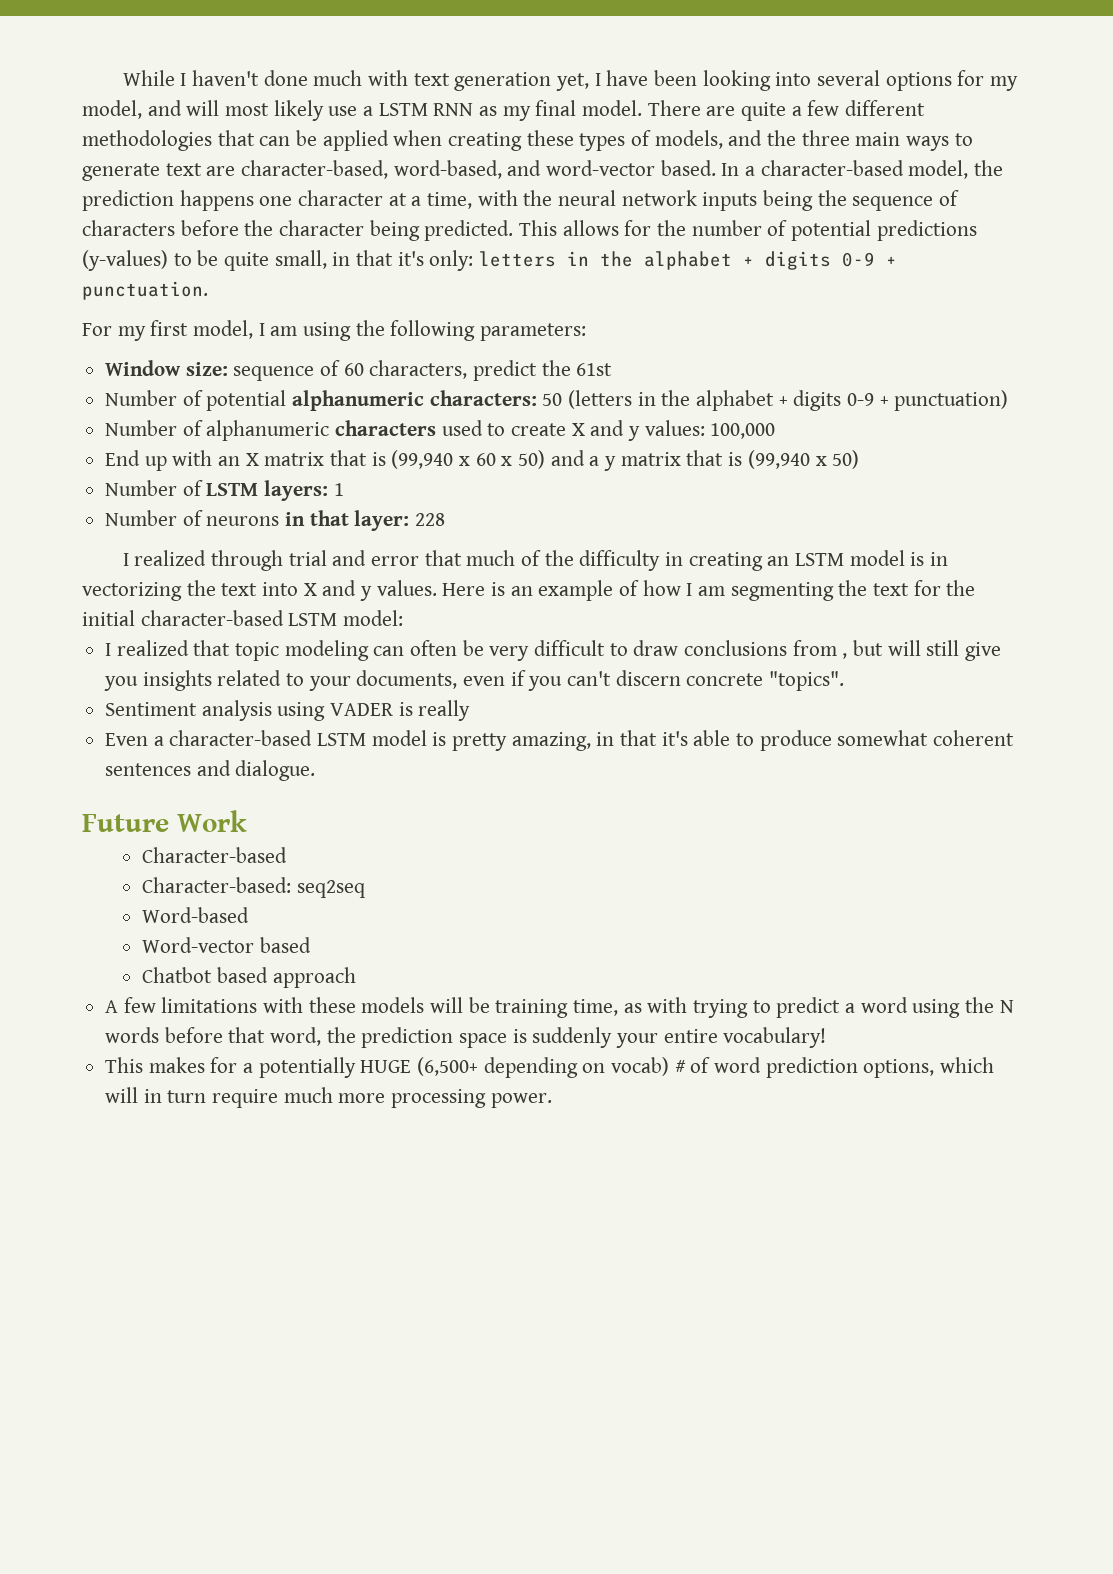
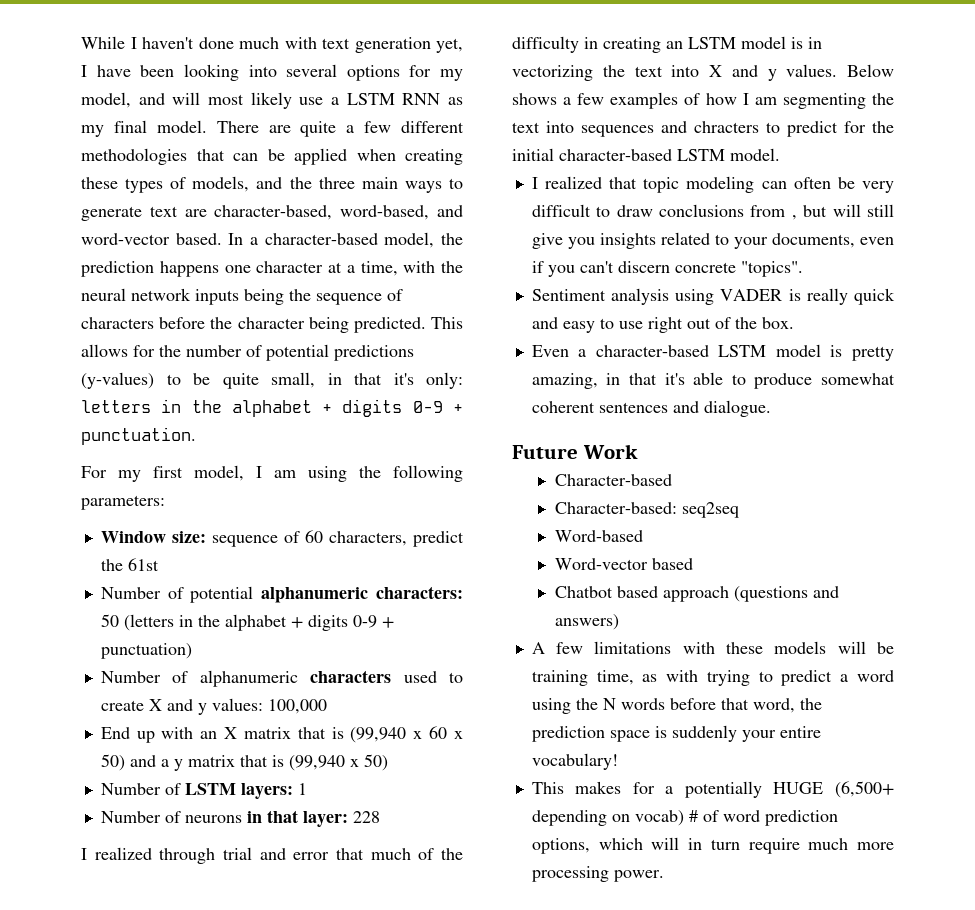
[442,580,614,601] Here is an example -> [847,64,894,77] [512,92,679,109] Below shows a few examples
(910, 589) none -> [546,121,838,137] into sequences and chracters to predict
[343,610,404,626] model: -> [730,148,780,161] model.
(471, 710) none -> [854,288,895,305] [531,317,794,333] quick and easy to use right out of the box.
(356, 977) none -> [733,586,839,602] [554,614,619,630] (questions and answers)

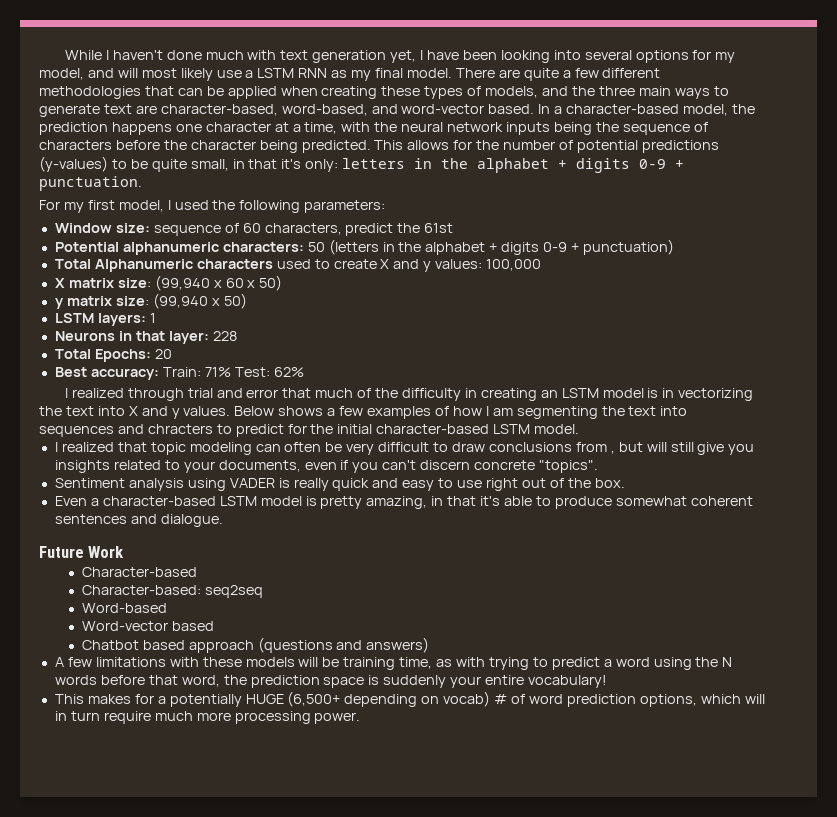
[274,466,347,482] am using -> [174,200,209,210] used
[100,586,254,603] Number of potential -> [54,242,119,252] Potential
[100,670,298,687] Number of alphanumeric -> [54,259,193,272] Total Alphanumeric
[100,727,344,743] End up with an X matrix that is -> [54,278,151,288] X matrix size:
[129,755,284,771] and a y matrix that is -> [54,296,149,309] // y matrix size:
[100,783,181,795] Number of -> (247, 301) none
[100,811,242,823] Number of neurons -> [54,331,115,341] Neurons
(380, 817) none -> [54,349,172,362] [54,367,304,380] // Total Epochs: 20 // Best accuracy: Train: 71% Test: 62%

